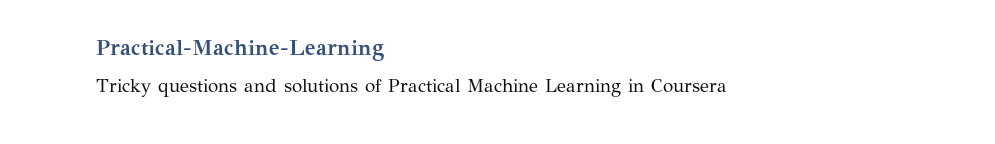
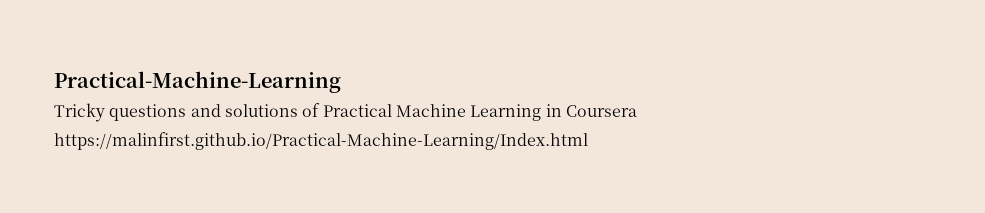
(727, 86) none -> [54,132,588,150] // https://malinfirst.github.io/Practical-Machine-Learning/Index.html

